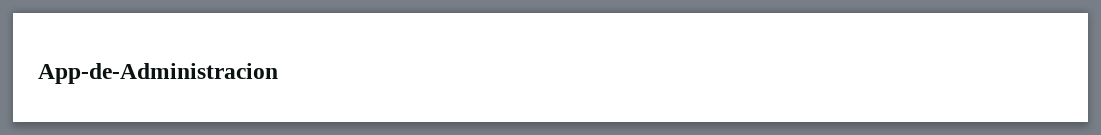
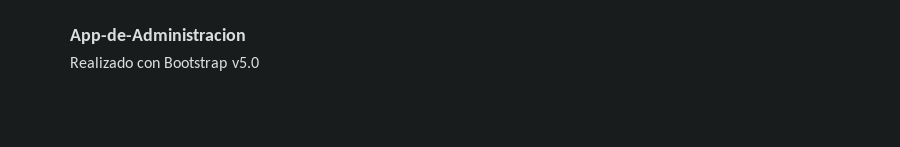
(278, 73) none -> [70,57,259,71] // Realizado con Bootstrap v5.0

